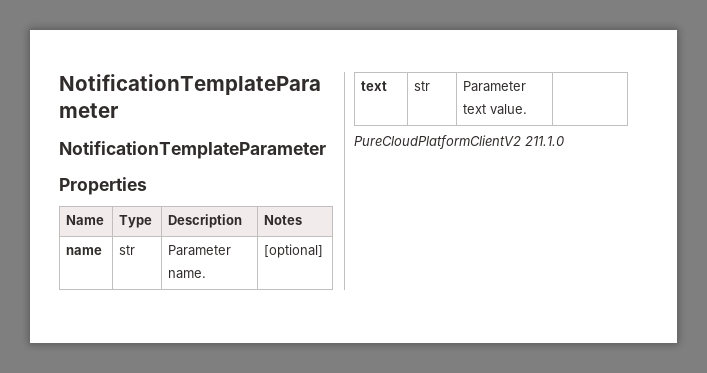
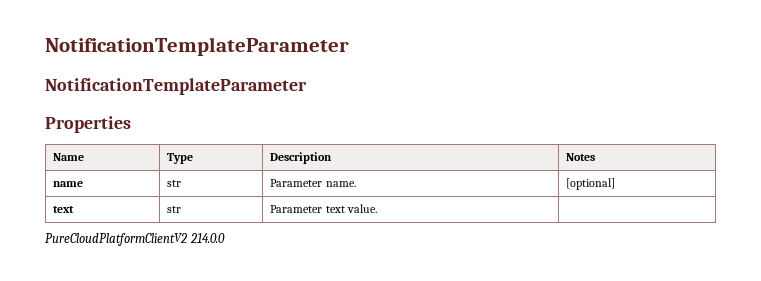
[525,136,565,146] 211.1.0 -> [189,233,225,243] 214.0.0

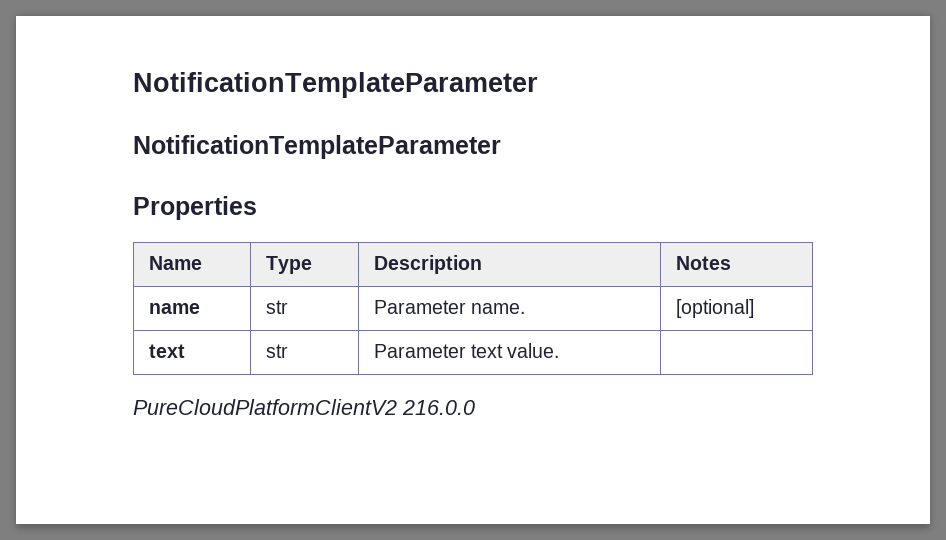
[189,233,225,243] 214.0.0 -> [402,400,475,415] 216.0.0

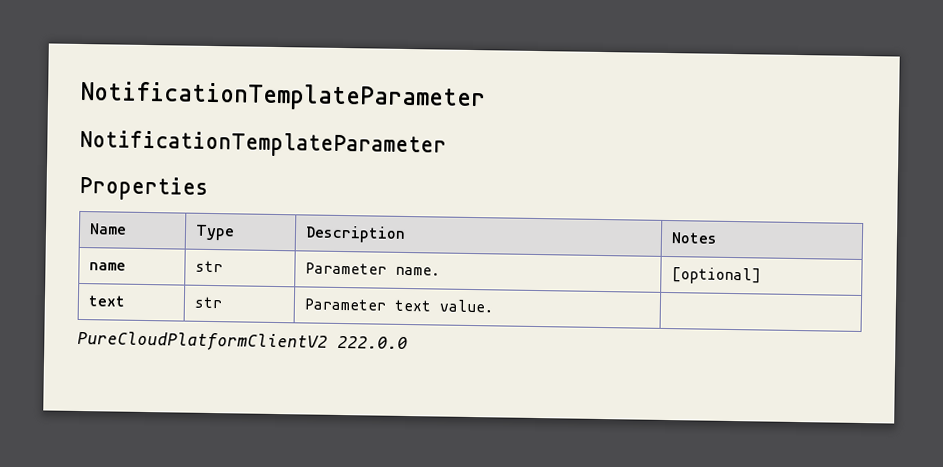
[402,400,475,415] 216.0.0 -> [337,335,408,350] 222.0.0

